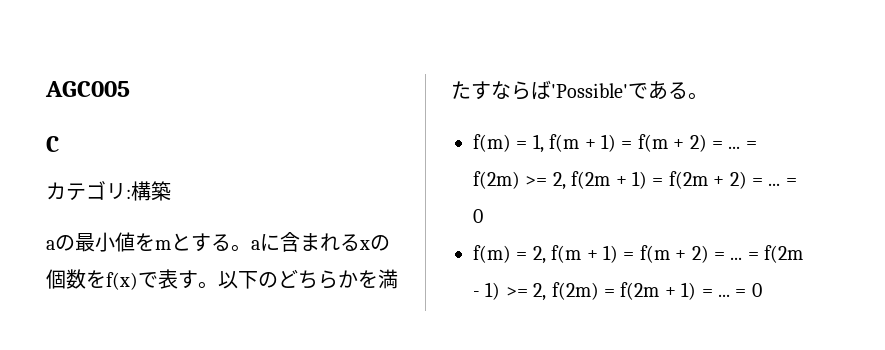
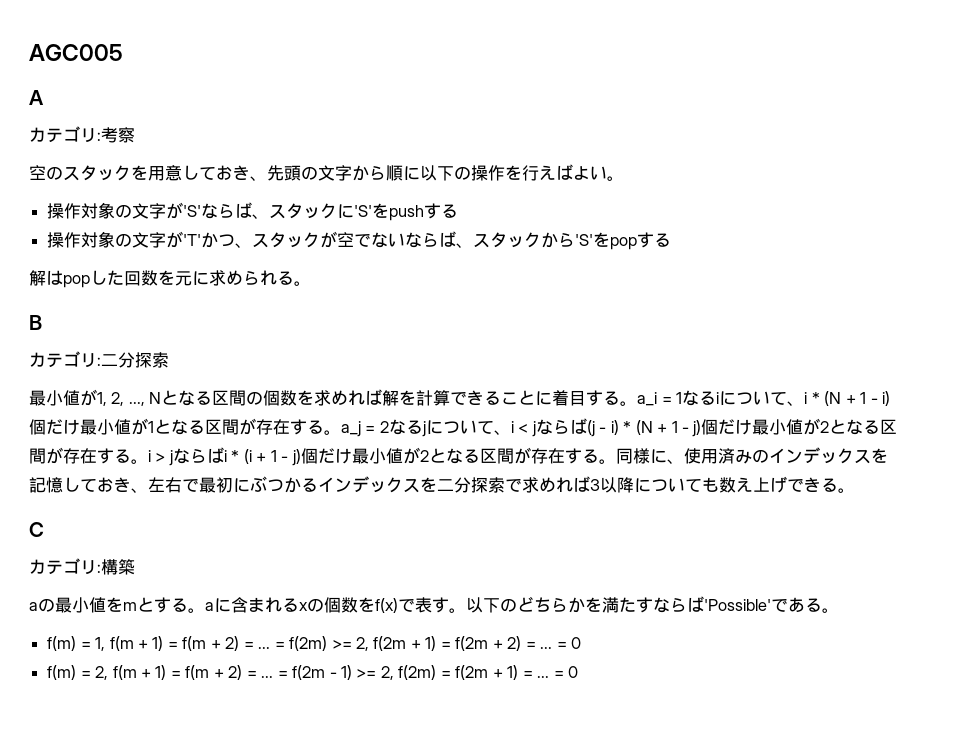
(130, 89) none -> [29,90,44,105] [29,126,135,143] [29,164,624,181] [47,202,459,221] [47,231,672,250] [29,270,311,288] [29,315,42,330] [29,351,169,368] [29,389,891,406] [29,418,898,437] [29,447,888,466] [29,476,855,493] // A // カテゴリ:考察 // 空のスタックを用意しておき、先頭の文字から順に以下の操作を行えばよい。 // 操作対象の文字が'S'ならば、スタックに'S'をpushする // 操作対象の文字が'T'かつ、スタックが空でないならば、スタックから'S'をpopする // 解はpopした回数を元に求められる。 // B // カテゴリ:二分探索 // 最小値が1, 2, ..., Nとなる区間の個数を求めれば解を計算できることに着目する。a_i = 1なるiについて、i * (N + 1 - i)個だけ最小値が1となる区間が存在する。a_j = 2なるjについて、i < jならば(j - i) * (N + 1 - j)個だけ最小値が2となる区間が存在する。i > jならばi * (i + 1 - j)個だけ最小値が2となる区間が存在する。同様に、使用済みのインデックスを記憶しておき、左右で最初にぶつかるインデックスを二分探索で求めれば3以降についても数え上げできる。

